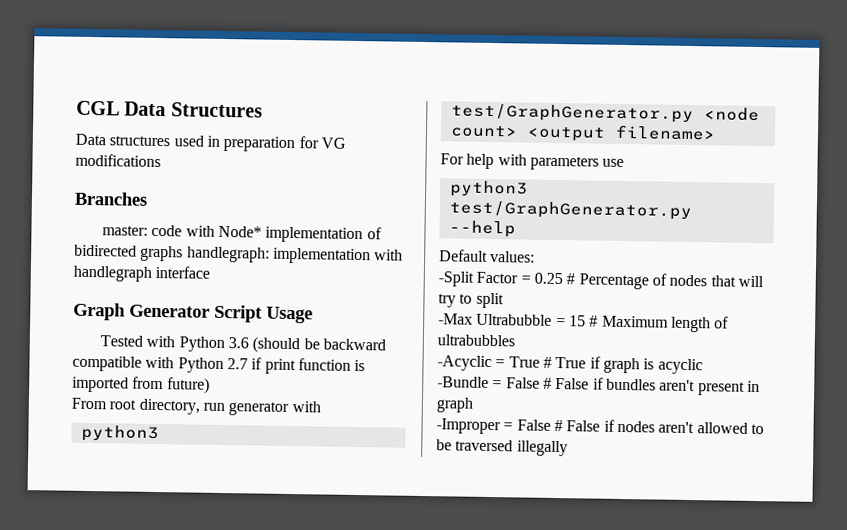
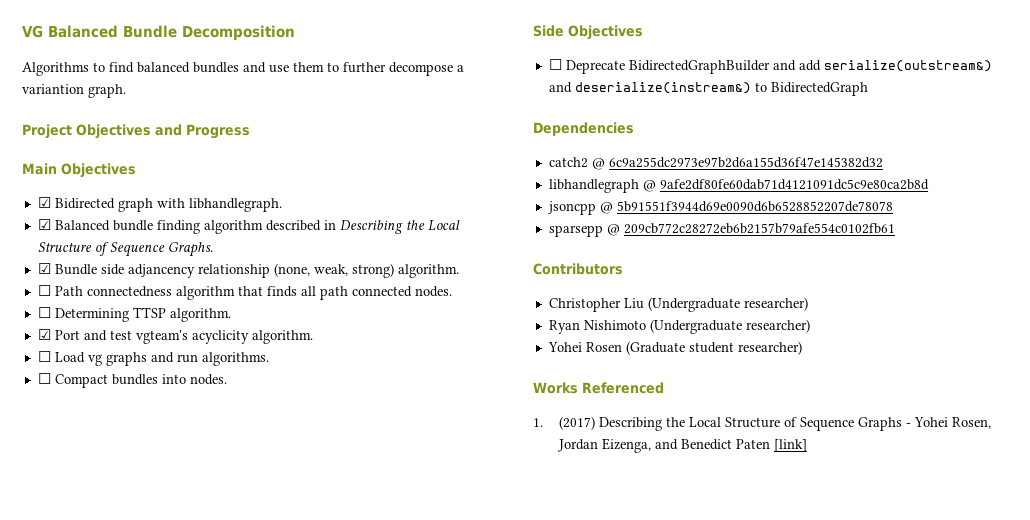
[76,100,263,118] [75,133,346,153] [75,153,161,168] [74,191,148,206] [101,224,382,244] [74,244,404,265] [73,265,211,282] [73,302,313,324] [99,335,386,354] [72,355,366,375] [72,376,210,394] [71,397,321,417] [80,424,159,443] [450,103,760,124] [449,124,716,142] [440,153,625,171] [449,180,528,198] [448,200,692,221] [448,220,516,238] [439,249,536,263] [438,271,764,290] [438,292,504,309] [438,313,730,333] [437,334,515,347] [437,355,703,375] [437,376,760,396] [436,397,474,413] [436,418,764,435] [436,439,568,457] CGL Data Structures // Data structures used in preparation for VG modifications // Branches // master: code with Node* implementation of bidirected graphs handlegraph: implementation with handlegraph interface // Graph Generator Script Usage // Tested with Python 3.6 (should be backward compatible with Python 2.7 if print function is imported from future) // From root directory, run generator with // python3 test/GraphGenerator.py <node count> <output filename> // For help with parameters use // python3 test/GraphGenerator.py --help // Default values: // -Split Factor = 0.25 # Percentage of nodes that will try to split // -Max Ultrabubble = 15 # Maximum length of ultrabubbles // -Acyclic = True # True if graph is acyclic // -Bundle = False # False if bundles aren't present in graph // -Improper = False # False if nodes aren't allowed to be traversed illegally -> [22,25,295,41] [22,62,464,76] [22,84,126,98] [22,124,250,139] [22,163,136,178] [37,197,282,212] [37,219,460,234] [37,242,213,257] [37,263,459,278] [37,285,452,300] [37,307,231,322] [37,329,313,344] [37,351,269,366] [37,373,227,388] [533,25,643,40] [548,59,992,74] [548,82,868,96] [533,122,634,136] [548,157,883,170] [548,179,929,193] [547,201,893,215] [548,223,895,237] [533,263,623,275] [548,297,808,312] [548,319,810,334] [547,341,802,355] [533,382,664,394] [533,416,992,431] [558,438,808,453] VG Balanced Bundle Decomposition // Algorithms to find balanced bundles and use them to further decompose a variantion graph. // Project Objectives and Progress // Main Objectives // ☑ Bidirected graph with libhandlegraph. // ☑ Balanced bundle finding algorithm described in Describing the Local Structure of Sequence Graphs. // ☑ Bundle side adjancency relationship (none, weak, strong) algorithm. // ☐ Path connectedness algorithm that finds all path connected nodes. // ☐ Determining TTSP algorithm. // ☑ Port and test vgteam's acyclicity algorithm. // ☐ Load vg graphs and run algorithms. // ☐ Compact bundles into nodes. // Side Objectives // ☐ Deprecate BidirectedGraphBuilder and add serialize(outstream&) and deserialize(instream&) to BidirectedGraph // Dependencies // catch2 @ 6c9a255dc2973e97b2d6a155d36f47e145382d32 // libhandlegraph @ 9afe2df80fe60dab71d4121091dc5c9e80ca2b8d // jsoncpp @ 5b91551f3944d69e0090d6b6528852207de78078 // sparsepp @ 209cb772c28272eb6b2157b79afe554c0102fb61 // Contributors // Christopher Liu (Undergraduate researcher) // Ryan Nishimoto (Undergraduate researcher) // Yohei Rosen (Graduate student researcher) // Works Referenced // 1. (2017) Describing the Local Structure of Sequence Graphs - Yohei Rosen, Jordan Eizenga, and Benedict Paten [link]

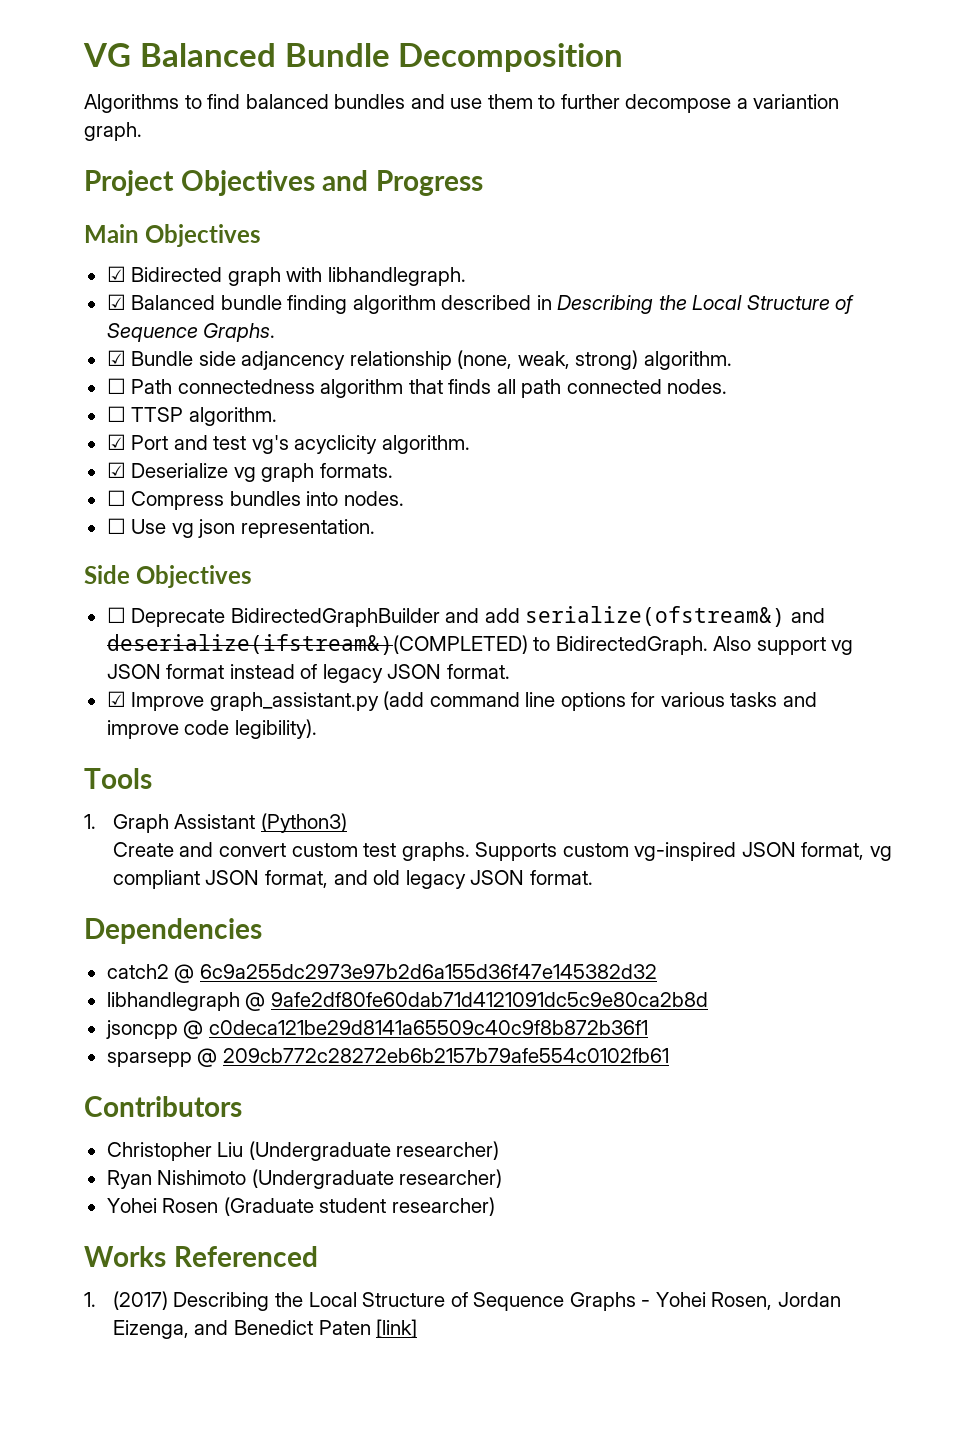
[54,308,129,322] Determining -> (126, 414) none
[135,330,188,344] vgteam's -> [251,435,289,454] vg's
[37,351,269,366] [37,373,108,388] ☐ Load vg graphs and run algorithms. // ☐ Compact -> [106,462,393,482] [106,490,225,510] ☑ Deserialize vg graph formats. // ☐ Compress
(227, 379) none -> [106,518,375,538] // ☐ Use vg json representation.
[823,60,992,72] [548,82,868,96] serialize(outstream&) and deserialize(instream&) to BidirectedGraph -> [525,606,825,627] [106,634,854,655] [106,664,510,683] [106,691,817,711] [106,719,317,739] [84,768,152,789] [84,813,347,833] [112,842,892,861] [112,870,593,889] serialize(ofstream&) and deserialize(ifstream&)(COMPLETED) to BidirectedGraph. Also support vg JSON format instead of legacy JSON format. // ☑ Improve graph_assistant.py (add command line options for various tasks and improve code legibility). // Tools // 1. Graph Assistant (Python3) // Create and convert custom test graphs. Supports custom vg-inspired JSON format, vg compliant JSON format, and old legacy JSON format.
[616,201,893,212] 5b91551f3944d69e0090d6b6528852207de78078 -> [208,1020,648,1035] c0deca121be29d8141a65509c40c9f8b872b36f1

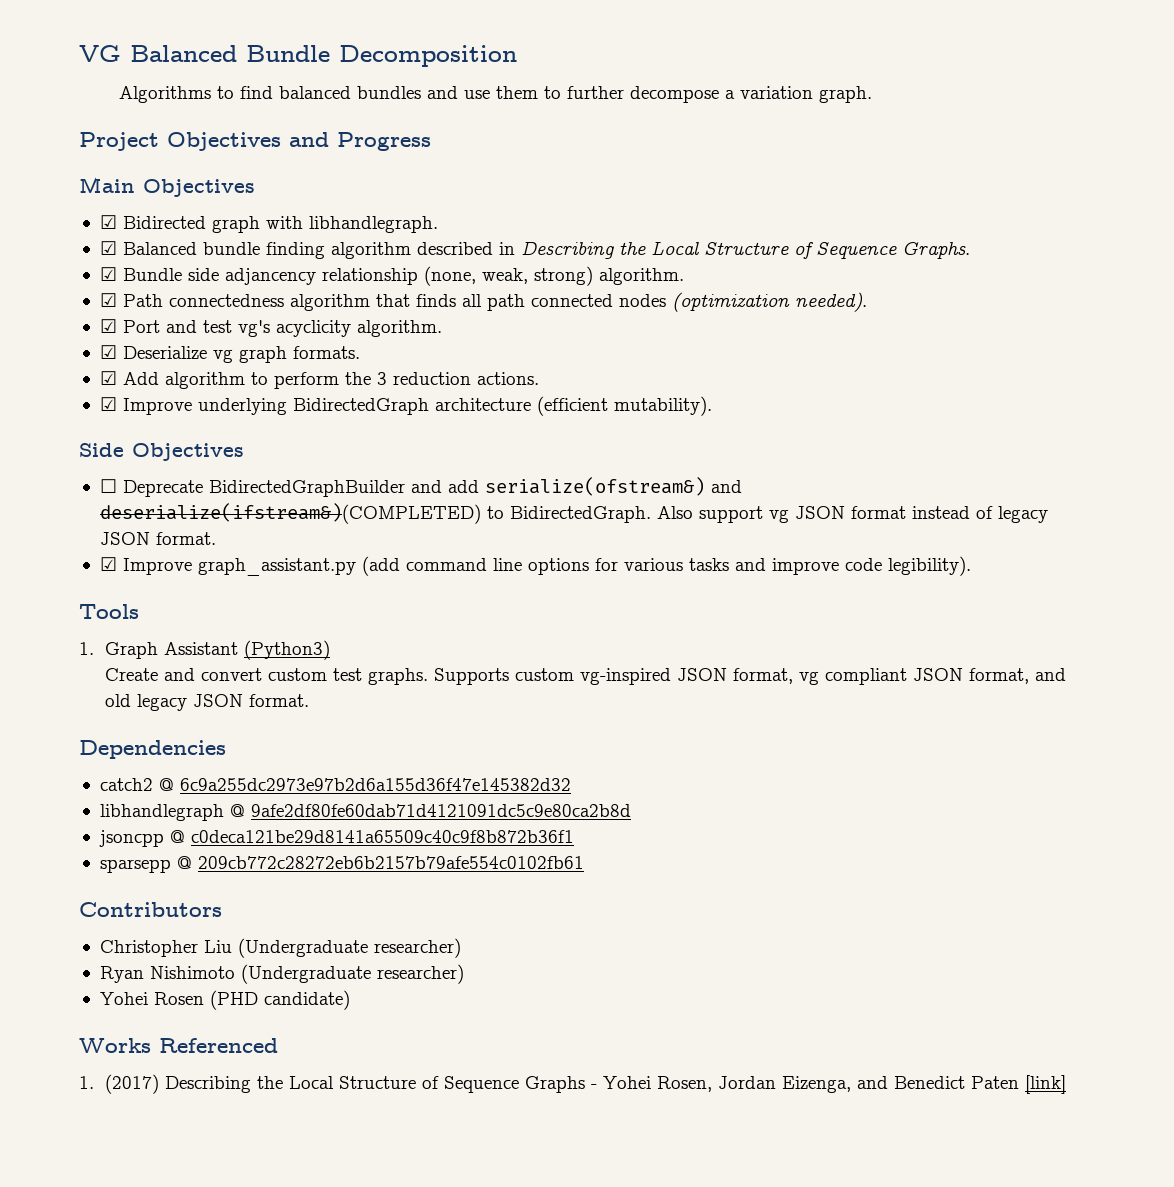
[753,94,840,109] variantion -> [740,86,814,99] variation
[106,378,126,394] ☐ -> [99,293,117,307] ☑
[667,379,728,394] [106,406,277,426] nodes. // ☐ TTSP algorithm. -> [618,292,867,312] nodes (optimization needed).
[106,490,404,510] [106,518,375,538] ☐ Compress bundles into nodes. // ☐ Use vg json representation. -> [99,371,539,389] [99,396,712,416] ☑ Add algorithm to perform the 3 reduction actions. // ☑ Improve underlying BidirectedGraph architecture (efficient mutability).
[223,1197,495,1216] (Graduate student researcher) -> [209,990,350,1010] (PHD candidate)

